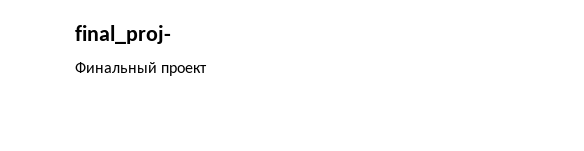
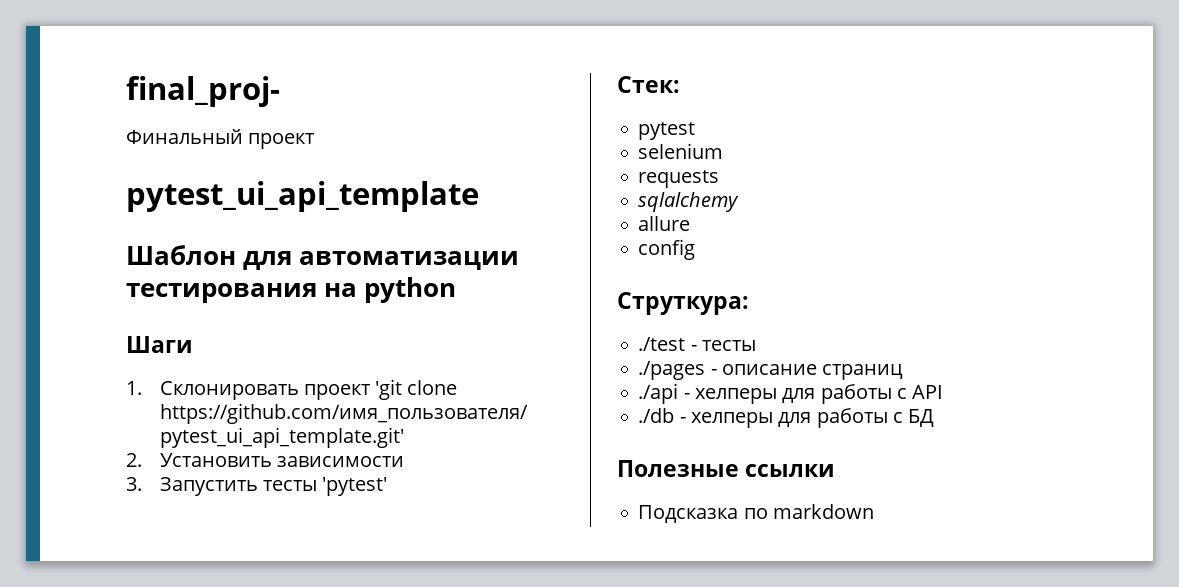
(208, 70) none -> [126,181,479,212] [126,245,520,270] [126,277,457,303] [126,336,193,353] [126,379,458,400] [159,403,528,424] [159,427,404,448] [126,453,404,467] [126,477,388,496] [617,76,680,93] [638,122,696,140] [638,143,724,159] [638,170,720,188] [638,192,740,212] [638,216,691,231] [638,239,696,260] [617,292,749,315] [638,337,756,351] [638,361,904,380] [638,383,944,404] [638,408,935,428] [617,460,836,477] [638,504,874,523] // pytest_ui_api_template // Шаблон для автоматизации тестирования на python // Шаги // 1. Склонировать проект 'git clone https://github.com/имя_пользователя/ pytest_ui_api_template.git' // 2. Установить зависимости // 3. Запустить тесты 'pytest' // Стек: // pytest // selenium // requests // sqlalchemy // allure // config // Струткура: // ./test - тесты // ./pages - описание страниц // ./api - хелперы для работы с API // ./db - хелперы для работы с БД // Полезные ссылки // Подсказка по markdown

